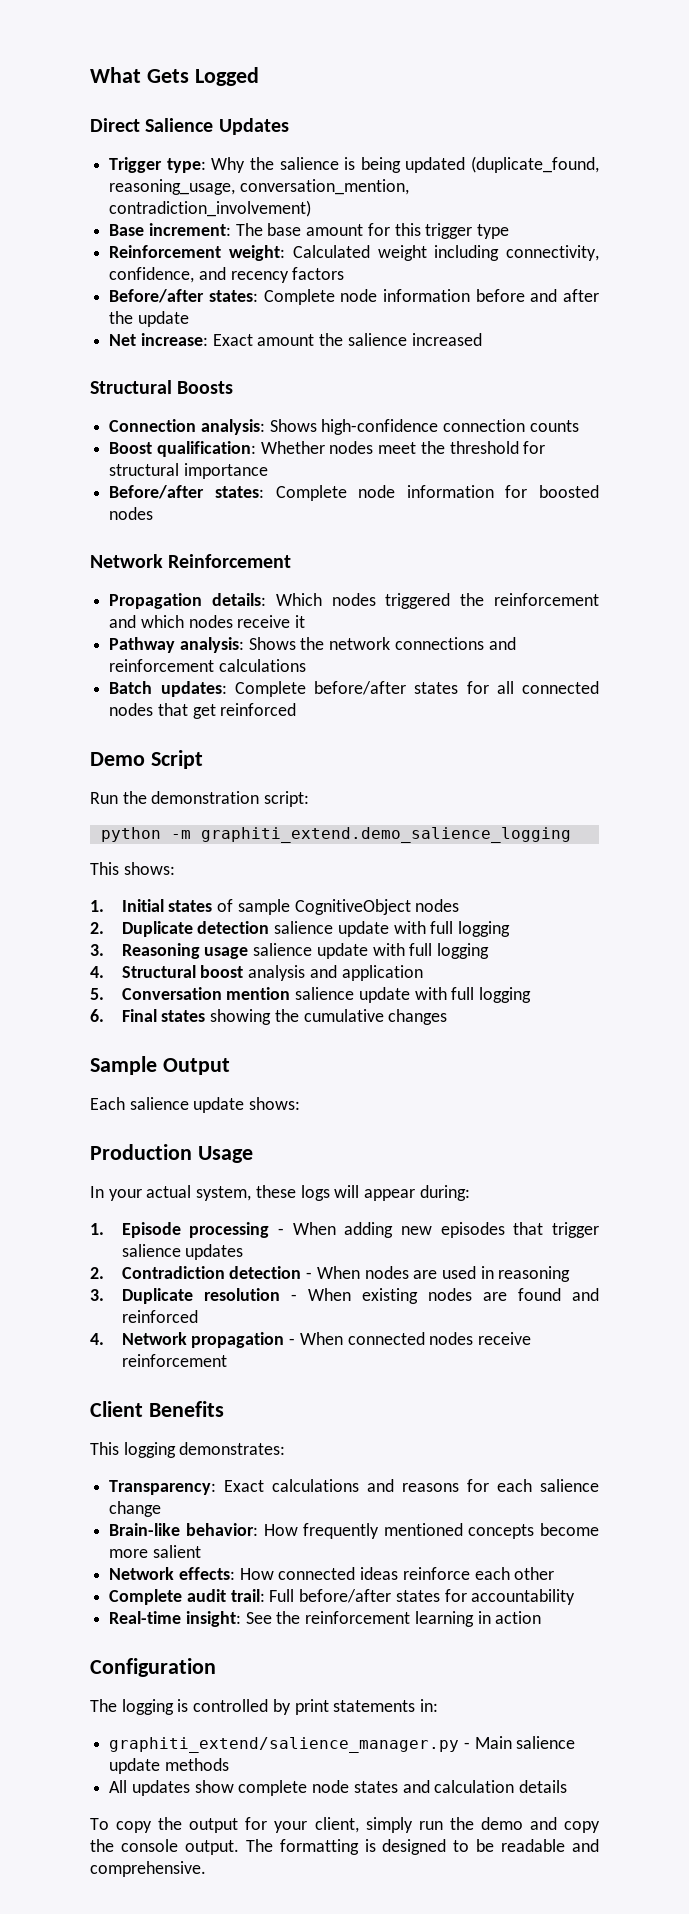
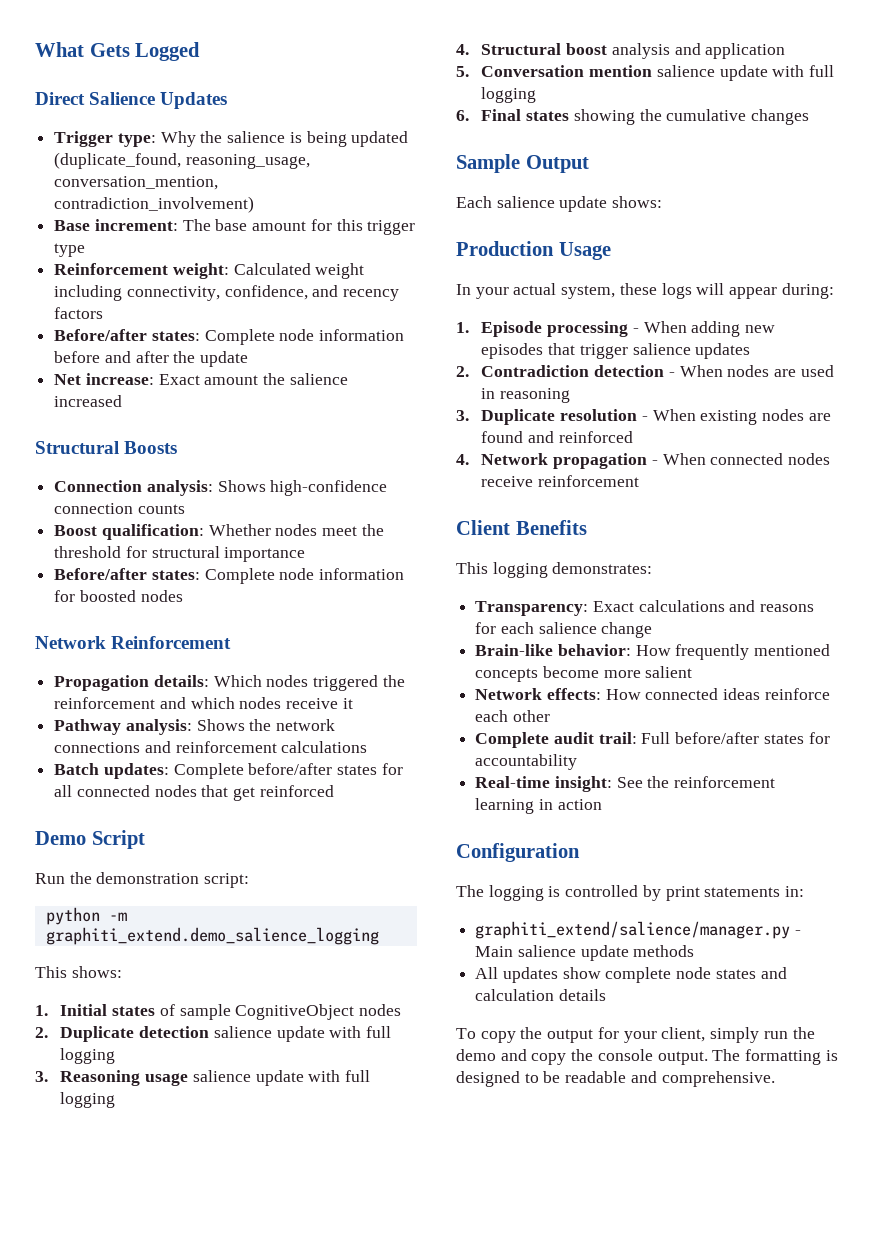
[109,1737,460,1753] graphiti_extend/salience_manager.py -> [475,921,791,939] graphiti_extend/salience/manager.py

